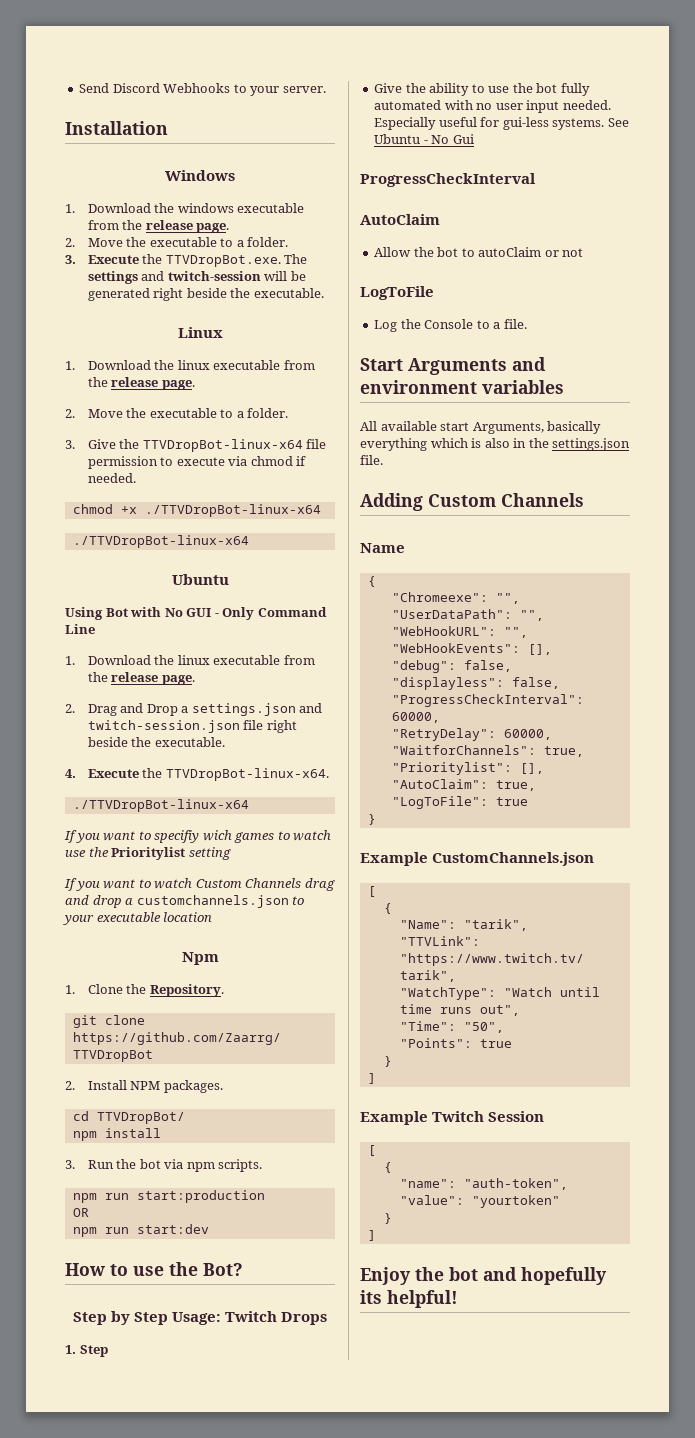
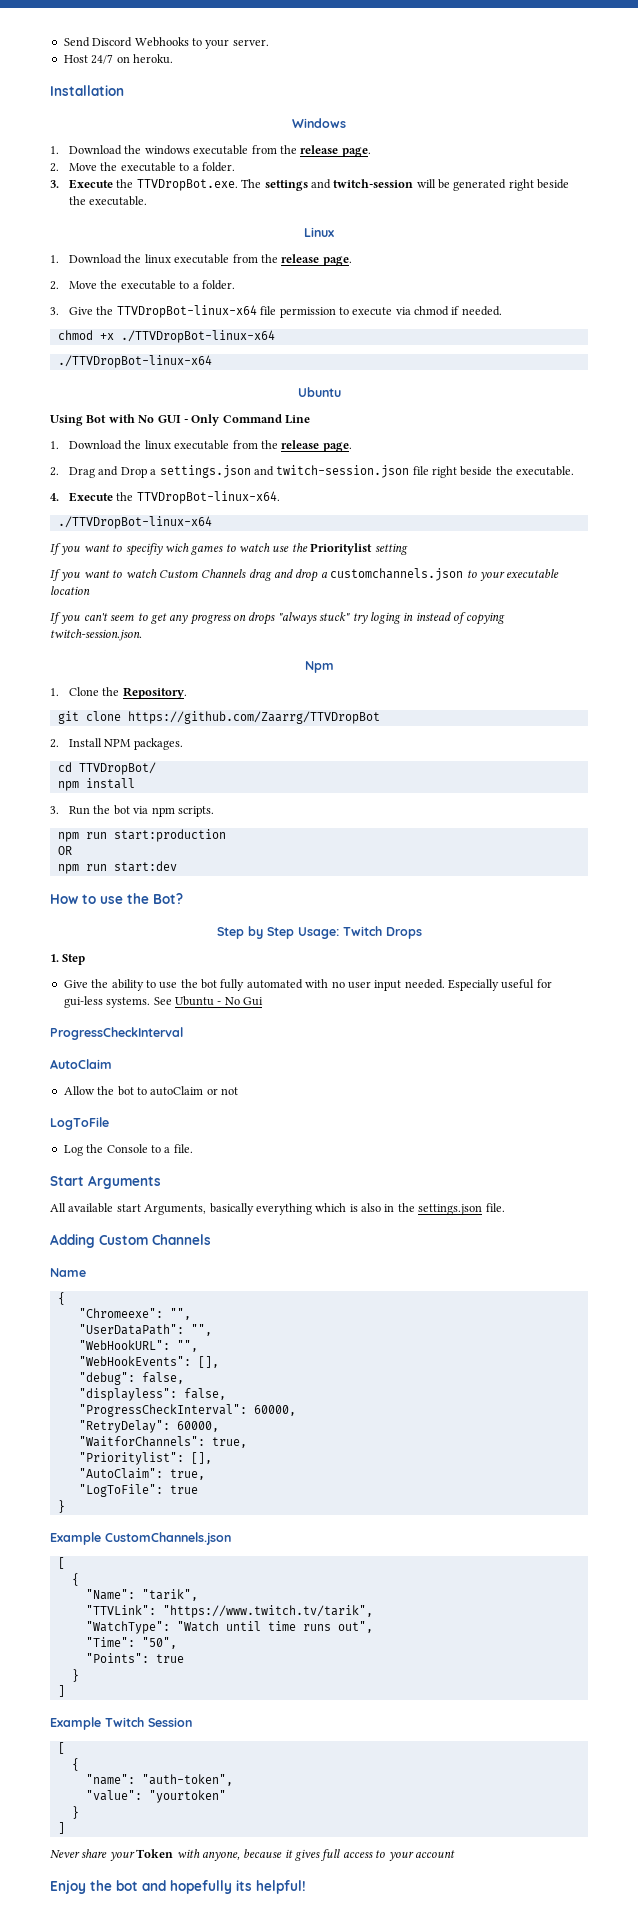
(326, 89) none -> [63,54,173,64] // Host 24/7 on heroku.
(213, 917) none -> [50,612,506,625] [50,629,142,641] // If you can't seem to get any progress on drops "always stuck" try loging in instead of copying twitch-session.json.
[512,357,546,371] [360,380,564,394] and environment variables -> (161, 1182) none
(376, 1235) none -> [50,1849,455,1861] // Never share your Token with anyone, because it gives full access to your account

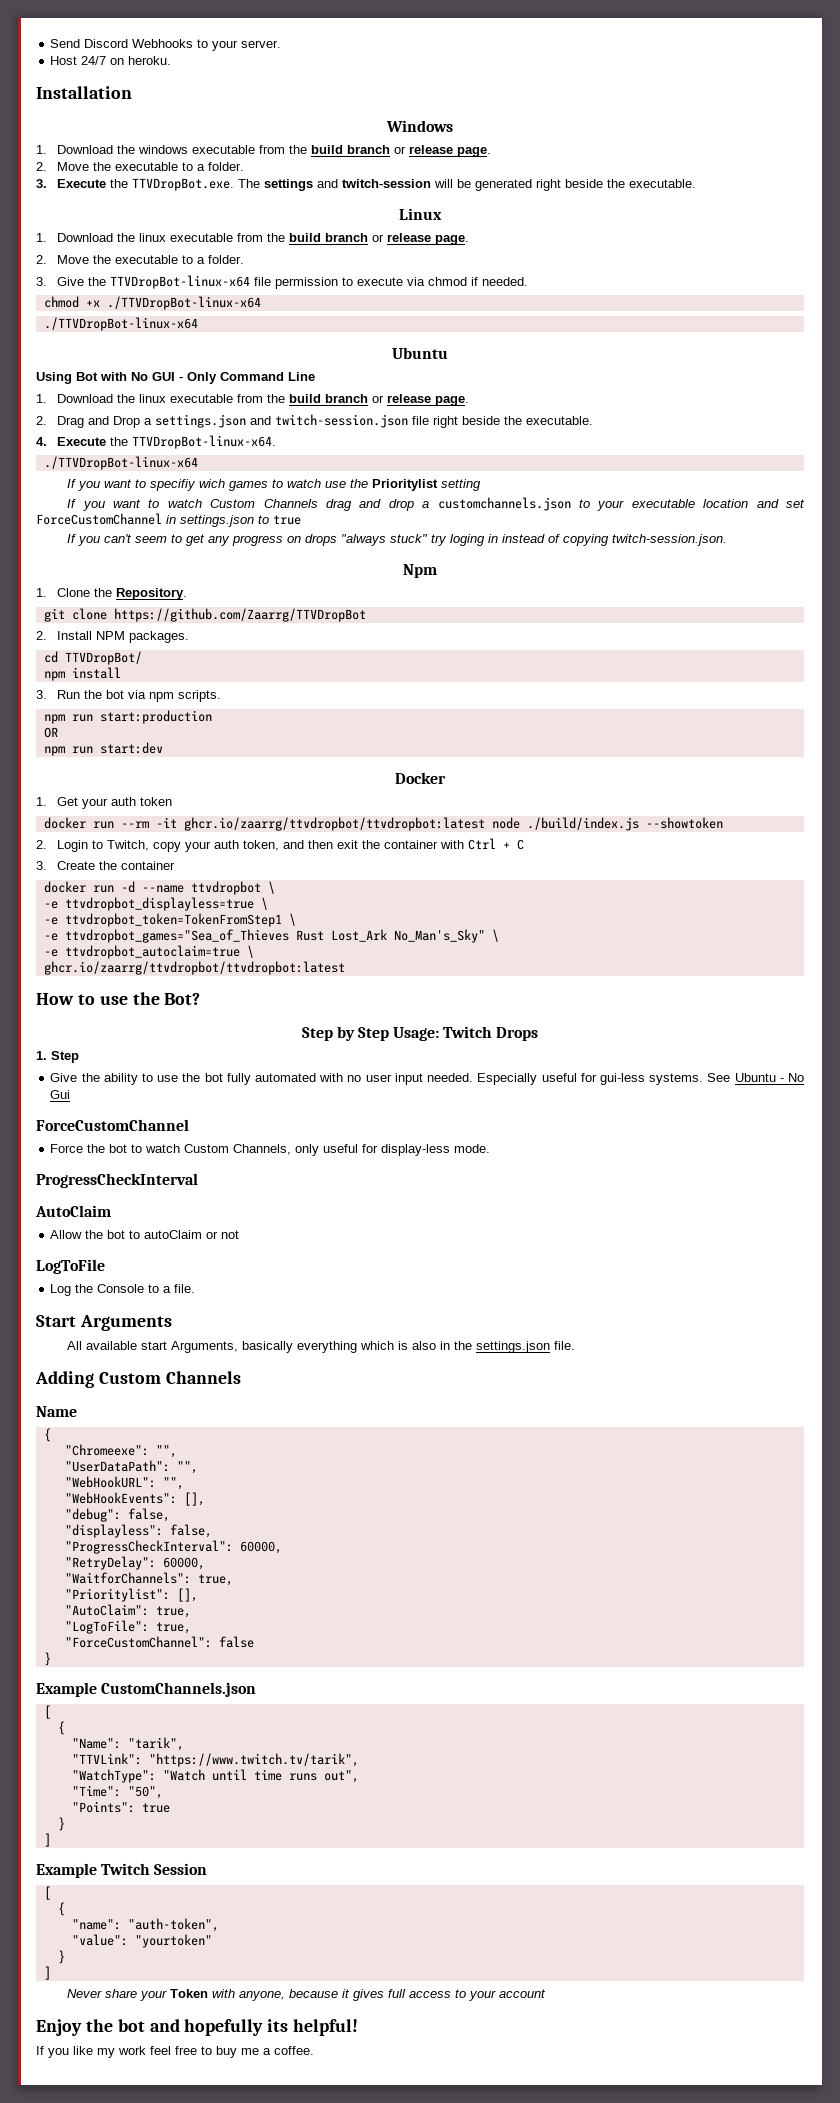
(297, 149) none -> [310,145,406,154] build branch or
(278, 258) none -> [288,233,384,242] build branch or
(278, 444) none -> [288,394,384,403] build branch or
(90, 590) none -> [756,499,805,508] [36,513,301,527] and set ForceCustomChannel in settings.json to true
(177, 866) none -> [395,772,446,784] [36,797,172,809] [43,817,723,831] [36,838,524,852] [36,861,175,870] [43,881,275,895] [43,897,268,911] [43,913,296,927] [43,929,499,943] [43,945,254,959] [43,961,345,975] // Docker // 1. Get your auth token // docker run --rm -it ghcr.io/zaarrg/ttvdropbot/ttvdropbot:latest node ./build/index.js --showtoken // 2. Login to Twitch, copy your auth token, and then exit the container with Ctrl + C // 3. Create the container // docker run -d --name ttvdropbot \ // -e ttvdropbot_displayless=true \ // -e ttvdropbot_token=TokenFromStep1 \ // -e ttvdropbot_games="Sea_of_Thieves Rust Lost_Ark No_Man's_Sky" \ // -e ttvdropbot_autoclaim=true \ // ghcr.io/zaarrg/ttvdropbot/ttvdropbot:latest
(263, 1001) none -> [36,1119,189,1131] [50,1144,491,1156] // ForceCustomChannel // Force the bot to watch Custom Channels, only useful for display-less mode.
[169,1485,198,1494] true -> [155,1622,191,1634] [64,1636,254,1648] true, // "ForceCustomChannel": false
(306, 1887) none -> [36,2046,314,2058] // If you like my work feel free to buy me a coffee.

